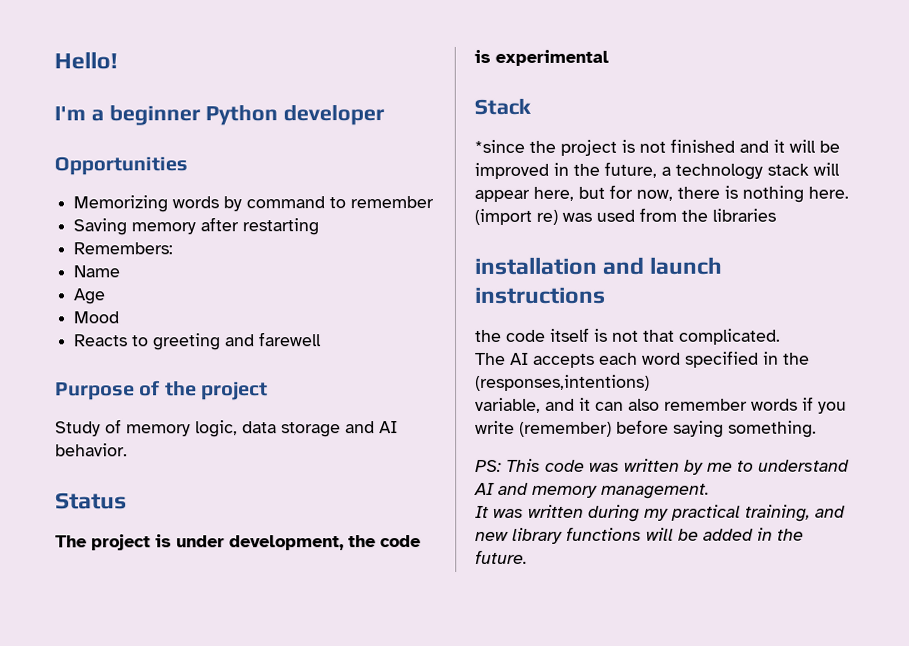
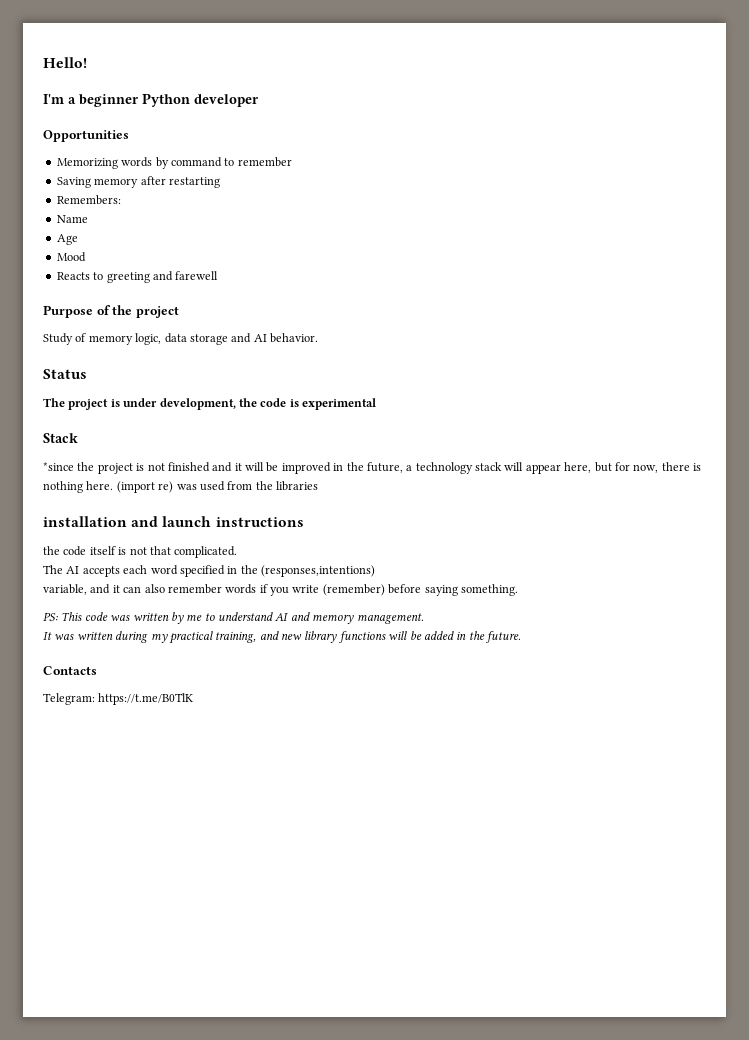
(528, 556) none -> [43,666,97,675] [43,693,194,705] // Contacts // Telegram: https://t.me/B0TlK

